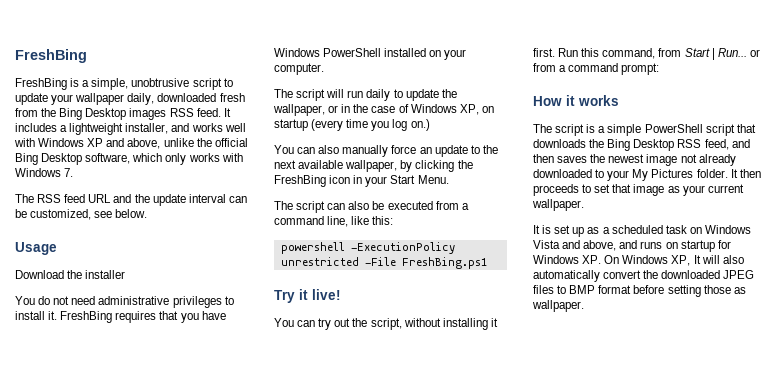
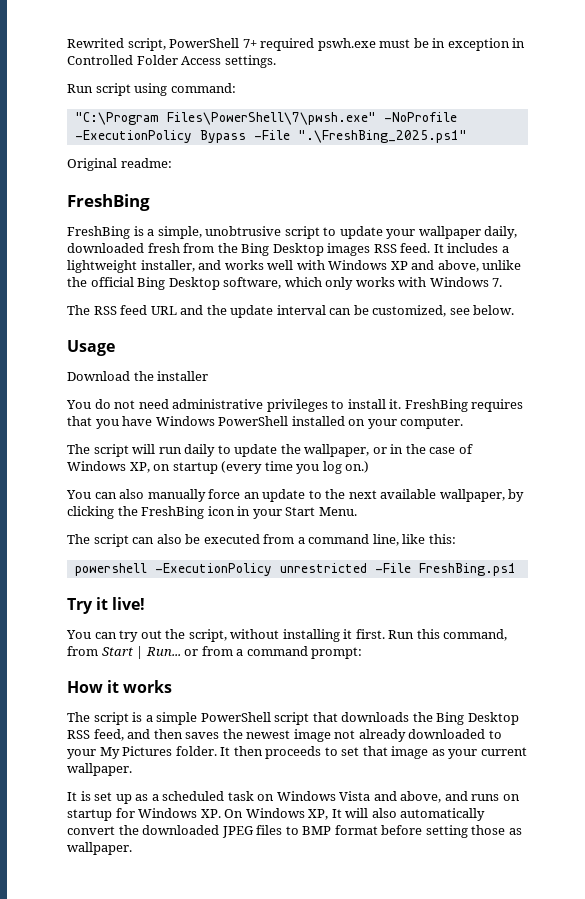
(15, 56) none -> [67,38,526,51] [67,55,276,68] [67,83,236,96] [74,112,457,125] [74,130,467,143] [67,158,172,171] Rewrited script, PowerShell 7+ required pswh.exe must be in exception in Controlled Folder Access settings. // Run script using command: // "C:\Program Files\PowerShell\7\pwsh.exe" -NoProfile -ExecutionPolicy Bypass -File ".\FreshBing_2025.ps1" // Original readme: //

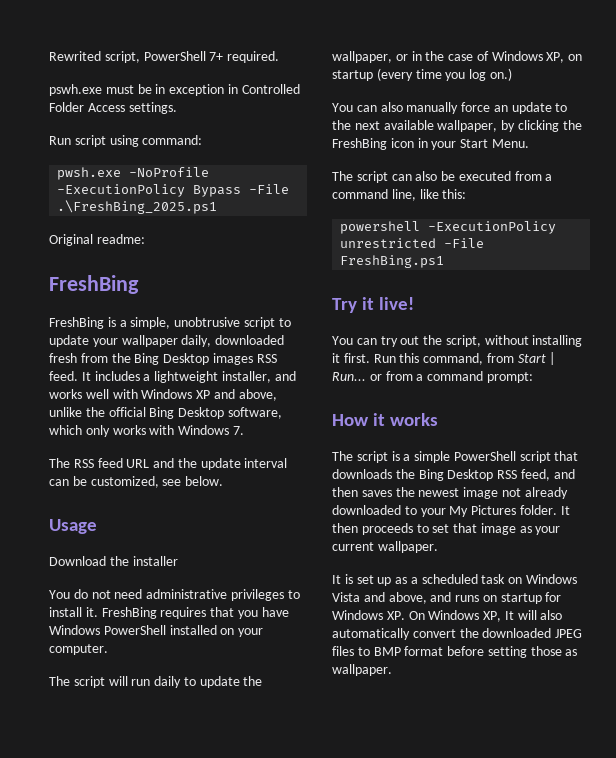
[260,38,315,51] required -> [227,51,280,63] required. //
[74,112,376,125] "C:\Program Files\PowerShell\7\pwsh.exe" -> [57,167,122,180] pwsh.exe
[297,130,467,143] ".\FreshBing_2025.ps1" -> [57,200,218,214] .\FreshBing_2025.ps1

